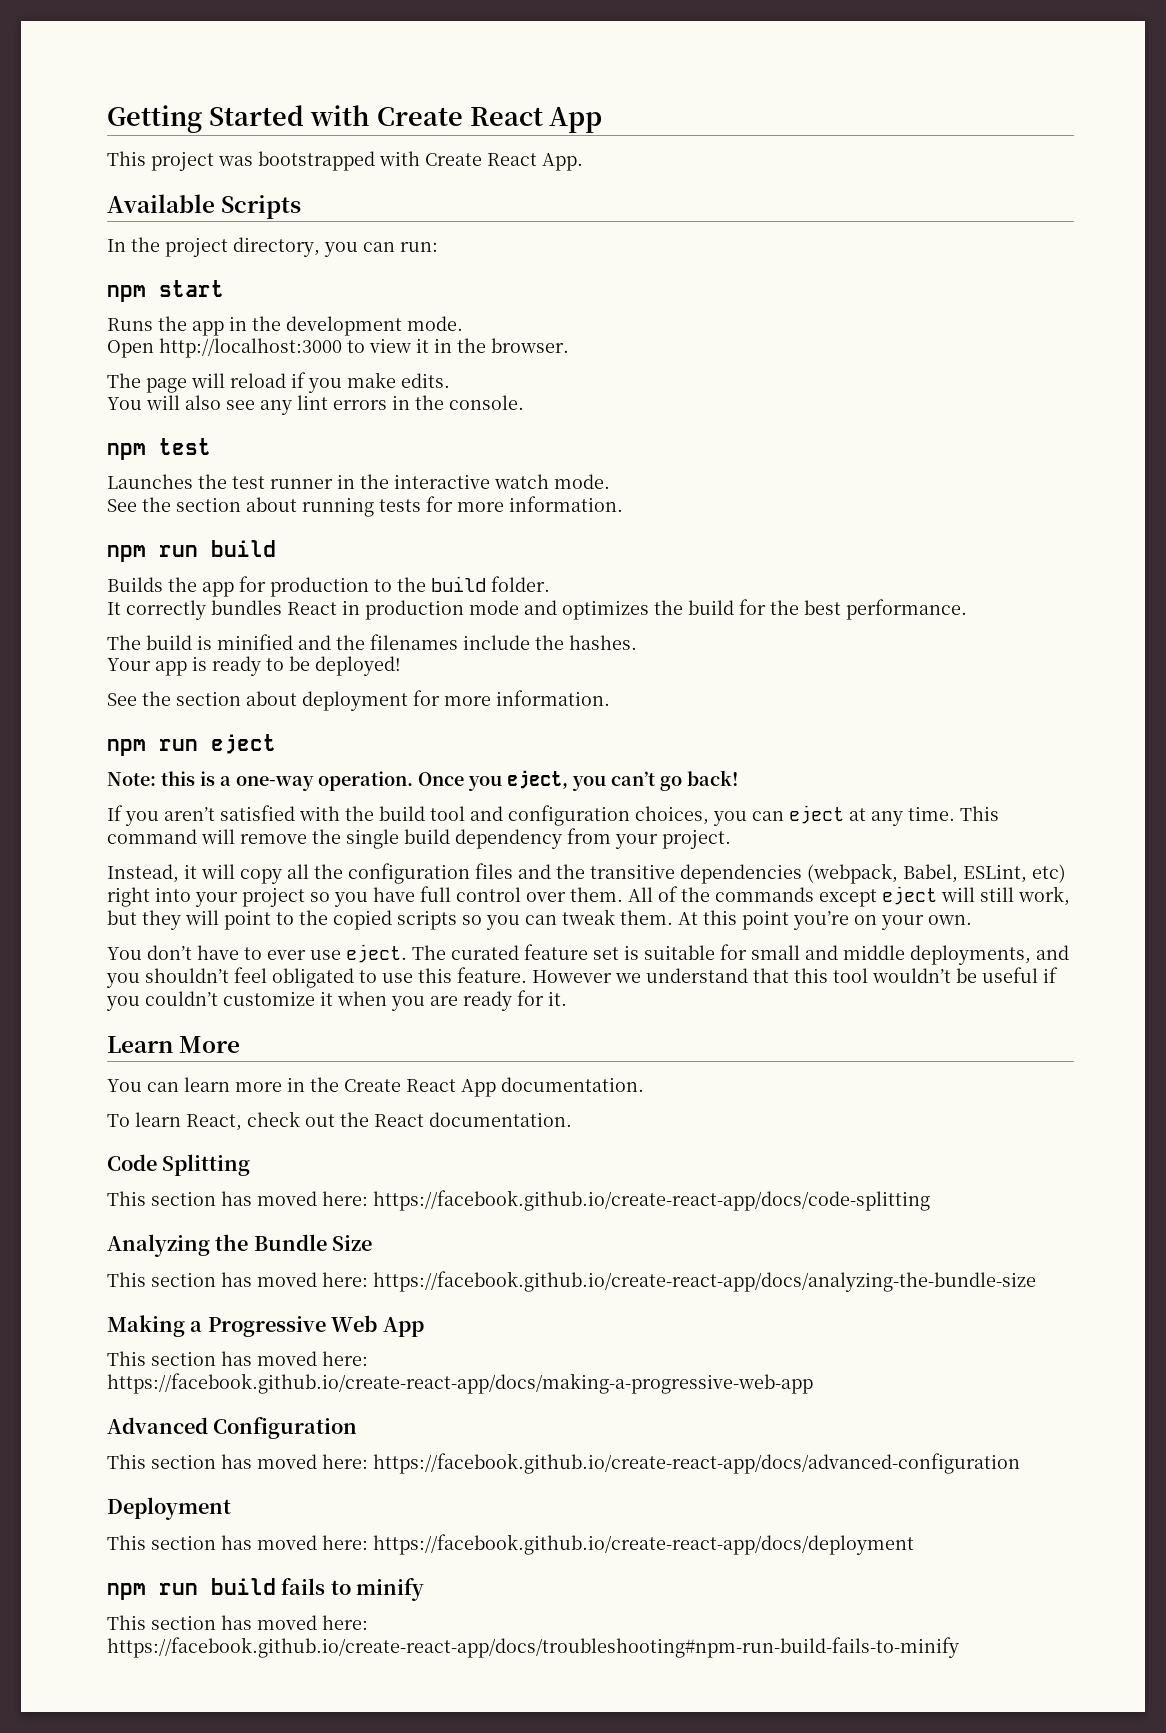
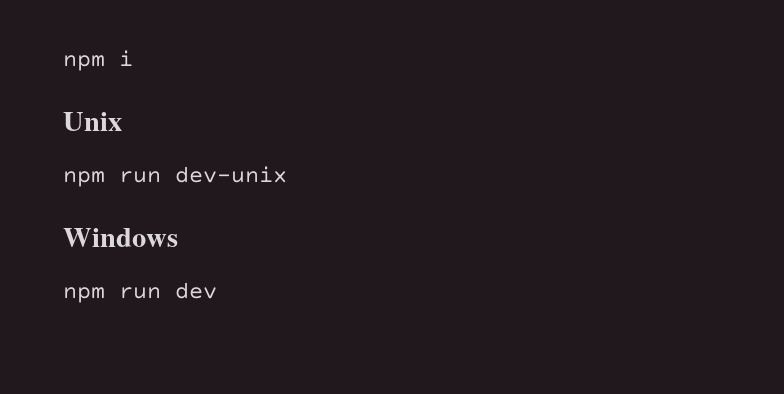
[107,105,603,133] [107,151,583,171] [107,194,302,219] [107,237,438,257] [107,280,224,302] [107,316,463,336] [107,338,569,358] [107,372,450,393] [107,395,524,415] [107,438,211,460] [107,474,610,489] [107,496,623,517] [107,540,276,562] [107,576,550,597] [107,599,967,620] [107,634,637,650] [107,656,401,676] [107,690,610,711] [107,734,276,756] [107,770,738,791] [107,805,999,826] [107,828,731,849] [107,863,1066,884] [107,886,1070,907] [107,909,972,930] [107,944,1069,965] [106,967,1058,988] [106,990,567,1011] [107,1036,241,1053] [107,1077,644,1097] [107,1111,572,1131] [107,1154,251,1176] [107,1190,930,1211] [107,1234,373,1257] [107,1271,1036,1292] [107,1315,424,1337] [107,1351,368,1366] [107,1373,813,1394] [107,1417,358,1439] [107,1453,1020,1474] [107,1497,231,1520] [107,1534,914,1555] [107,1578,425,1601] [107,1615,368,1630] [107,1637,959,1658] Getting Started with Create React App // This project was bootstrapped with Create React App. // Available Scripts // In the project directory, you can run: // npm start // Runs the app in the development mode. // Open http://localhost:3000 to view it in the browser. // The page will reload if you make edits. // You will also see any lint errors in the console. // npm test // Launches the test runner in the interactive watch mode. // See the section about running tests for more information. // npm run build // Builds the app for production to the build folder. // It correctly bundles React in production mode and optimizes the build for the best performance. // The build is minified and the filenames include the hashes. // Your app is ready to be deployed! // See the section about deployment for more information. // npm run eject // Note: this is a one-way operation. Once you eject, you can’t go back! // If you aren’t satisfied with the build tool and configuration choices, you can eject at any time. This command will remove the single build dependency from your project. // Instead, it will copy all the configuration files and the transitive dependencies (webpack, Babel, ESLint, etc) right into your project so you have full control over them. All of the commands except eject will still work, but they will point to the copied scripts so you can tweak them. At this point you’re on your own. // You don’t have to ever use eject. The curated feature set is suitable for small and middle deployments, and you shouldn’t feel obligated to use this feature. However we understand that this tool wouldn’t be useful if you couldn’t customize it when you are ready for it. // Learn More // You can learn more in the Create React App documentation. // To learn React, check out the React documentation. // Code Splitting // This section has moved here: https://facebook.github.io/create-react-app/docs/code-splitting // Analyzing the Bundle Size // This section has moved here: https://facebook.github.io/create-react-app/docs/analyzing-the-bundle-size // Making a Progressive Web App // This section has moved here: https://facebook.github.io/create-react-app/docs/making-a-progressive-web-app // Advanced Configuration // This section has moved here: https://facebook.github.io/create-react-app/docs/advanced-configuration // Deployment // This section has moved here: https://facebook.github.io/create-react-app/docs/deployment // npm run build fails to minify // This section has moved here: https://facebook.github.io/create-react-app/docs/troubleshooting#npm-run-build-fails-to-minify -> [63,50,133,71] [63,112,122,131] [63,166,287,187] [63,228,178,247] [63,282,217,303] npm i // Unix // npm run dev-unix // Windows // npm run dev

